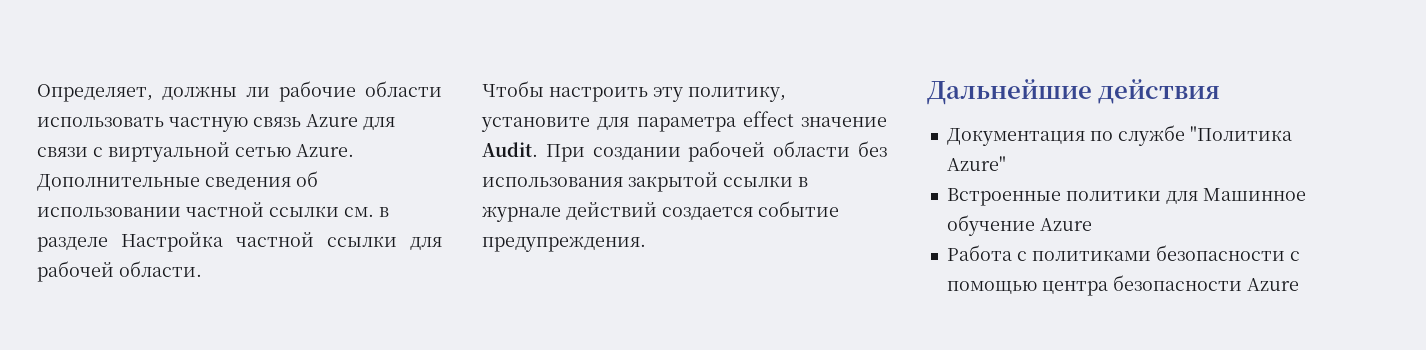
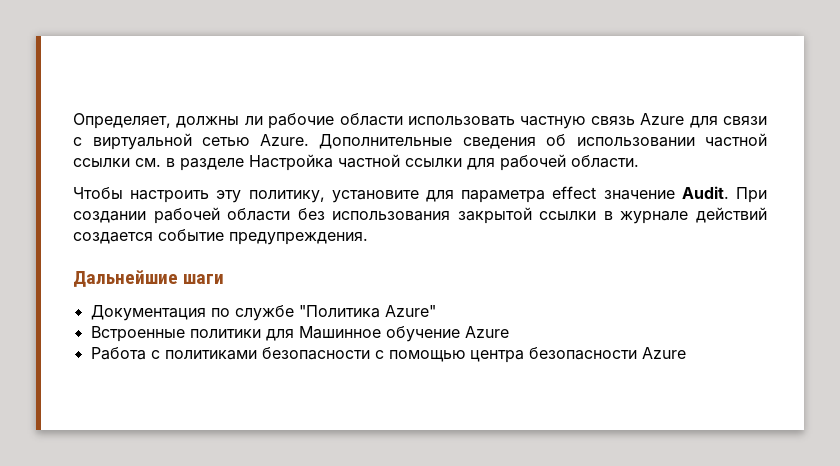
[1098,79,1221,104] действия -> [183,274,225,284] шаги

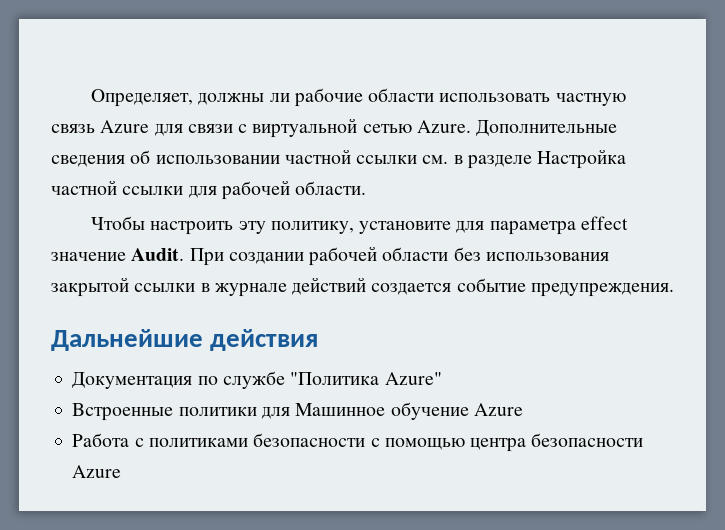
[183,274,225,284] шаги -> [210,329,319,351] действия

